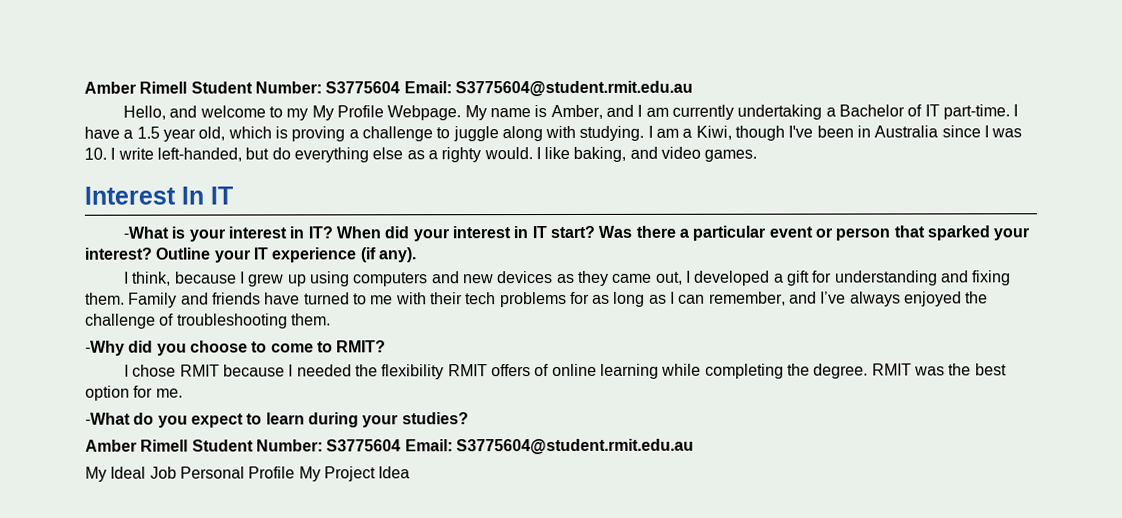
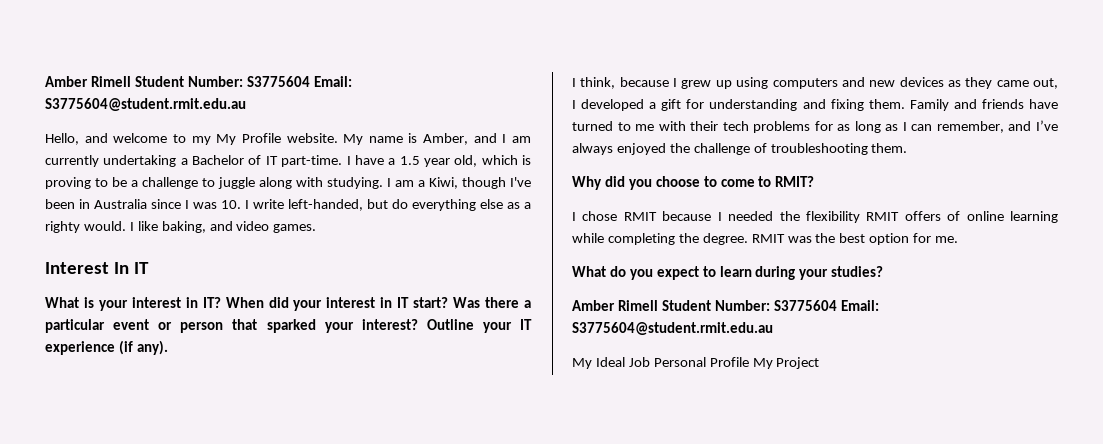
[387,105,462,121] Webpage. -> [286,133,338,143] website.
(346, 134) none -> [95,177,127,187] to be
[123,226,170,239] -What -> [45,297,79,308] What
[85,340,125,356] -Why -> [572,176,602,190] Why
[85,412,131,425] -What -> [572,266,606,277] What
[378,466,411,479] Idea -> (820, 363) none

